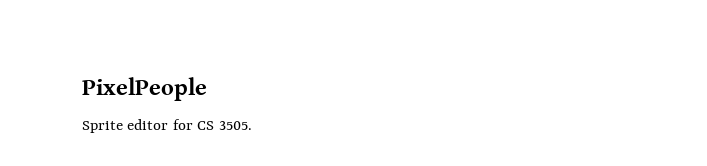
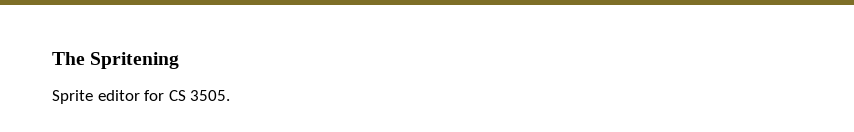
[82,77,207,101] PixelPeople -> [52,52,180,69] The Spritening

